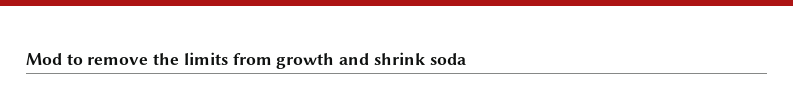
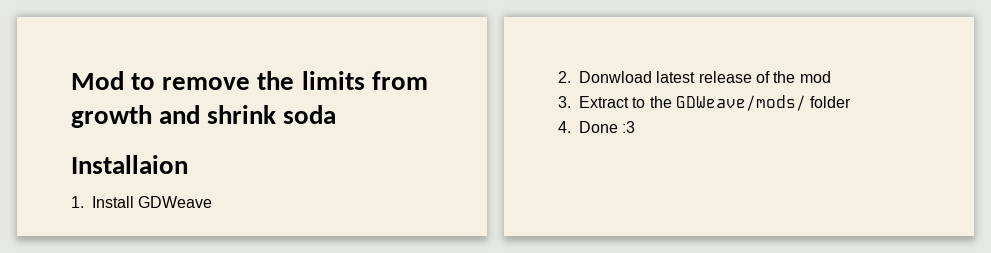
(466, 59) none -> [71,155,188,174] [71,196,213,208] [558,71,831,83] [558,95,852,111] [558,121,636,133] // Installaion // 1. Install GDWeave // 2. Donwload latest release of the mod // 3. Extract to the GDWeave/mods/ folder // 4. Done :3

